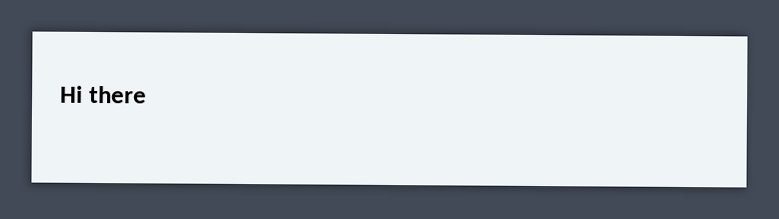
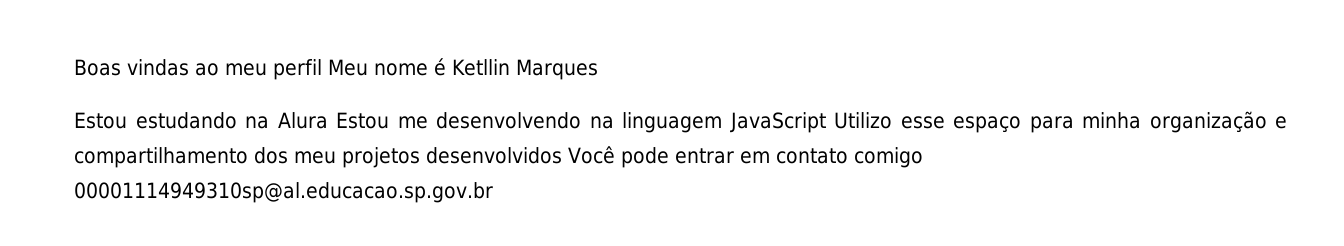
[60,85,147,104] Hi there -> [74,58,598,80] [74,111,1287,133] [74,146,923,168] [74,182,493,203] Boas vindas ao meu perfil Meu nome é Ketllin Marques // Estou estudando na Alura Estou me desenvolvendo na linguagem JavaScript Utilizo esse espaço para minha organização e compartilhamento dos meu projetos desenvolvidos Você pode entrar em contato comigo 00001114949310sp@al.educacao.sp.gov.br

